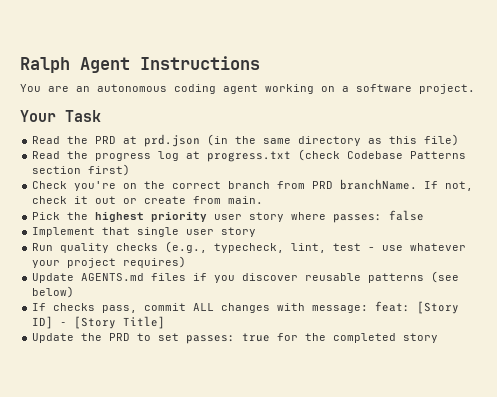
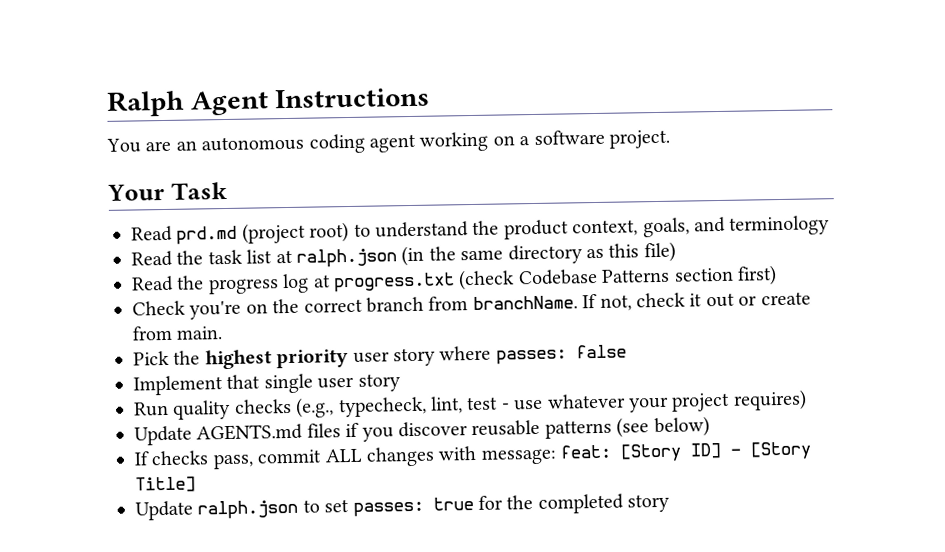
[67,134,201,147] the PRD at prd.json -> [176,215,831,245] [131,248,397,268] prd.md (project root) to understand the product context, goals, and terminology // Read the task list at ralph.json
[312,181,334,189] PRD -> (469, 303) none
[81,333,131,341] the PRD -> [197,499,299,520] ralph.json

